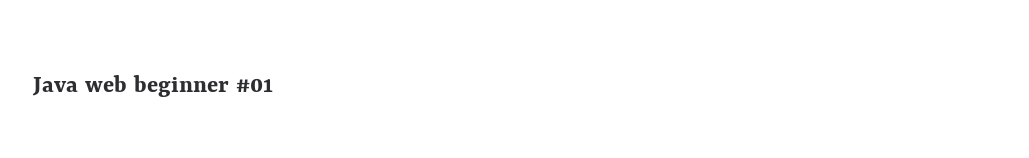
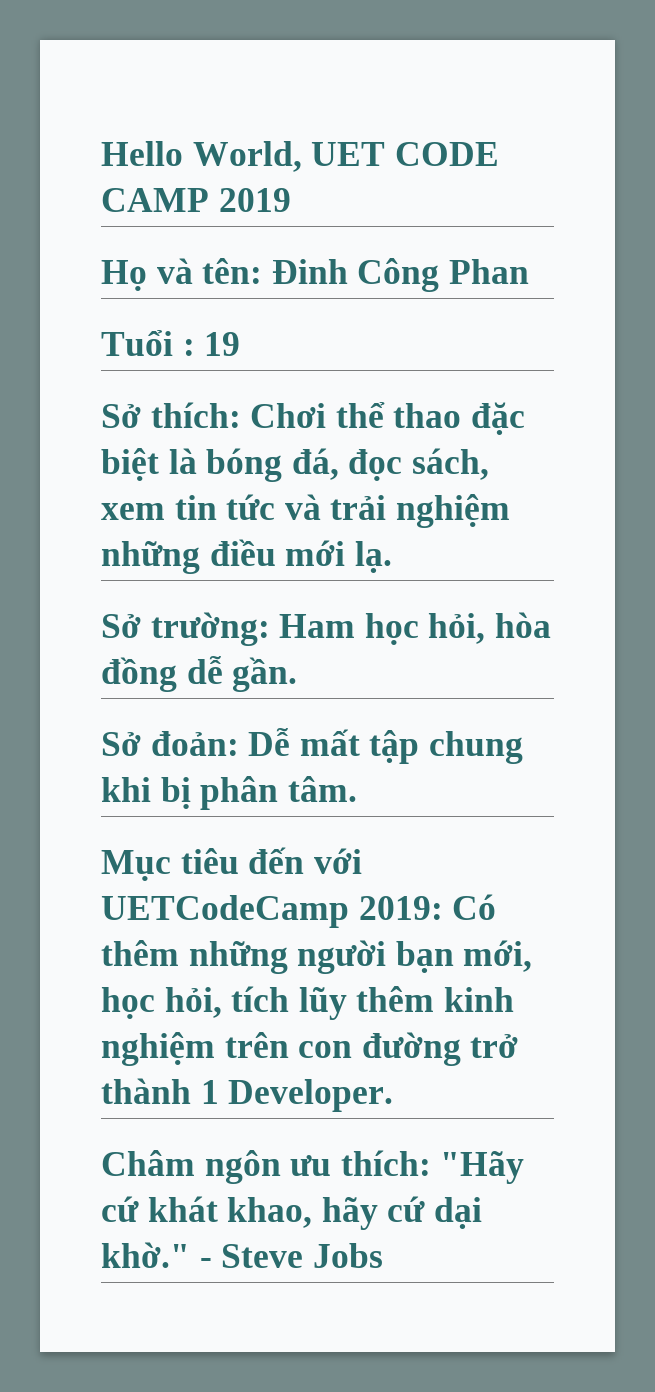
[32,75,274,97] Java web beginner #01 -> [101,141,499,172] [101,188,291,212] [101,258,529,292] [101,330,241,356] [101,402,525,435] [101,448,489,482] [101,494,510,528] [101,539,392,574] [101,612,551,646] [101,656,298,692] [101,728,523,764] [101,776,357,810] [101,847,362,881] [101,894,497,928] [101,940,533,974] [101,986,514,1020] [101,1032,519,1066] [101,1078,394,1112] [101,1150,525,1184] [101,1196,482,1230] [101,1242,383,1268] Hello World, UET CODE CAMP 2019 // Họ và tên: Đinh Công Phan // Tuổi : 19 // Sở thích: Chơi thể thao đặc biệt là bóng đá, đọc sách, xem tin tức và trải nghiệm những điều mới lạ. // Sở trường: Ham học hỏi, hòa đồng dễ gần. // Sở đoản: Dễ mất tập chung khi bị phân tâm. // Mục tiêu đến với UETCodeCamp 2019: Có thêm những người bạn mới, học hỏi, tích lũy thêm kinh nghiệm trên con đường trở thành 1 Developer. // Châm ngôn ưu thích: "Hãy cứ khát khao, hãy cứ dại khờ." - Steve Jobs

